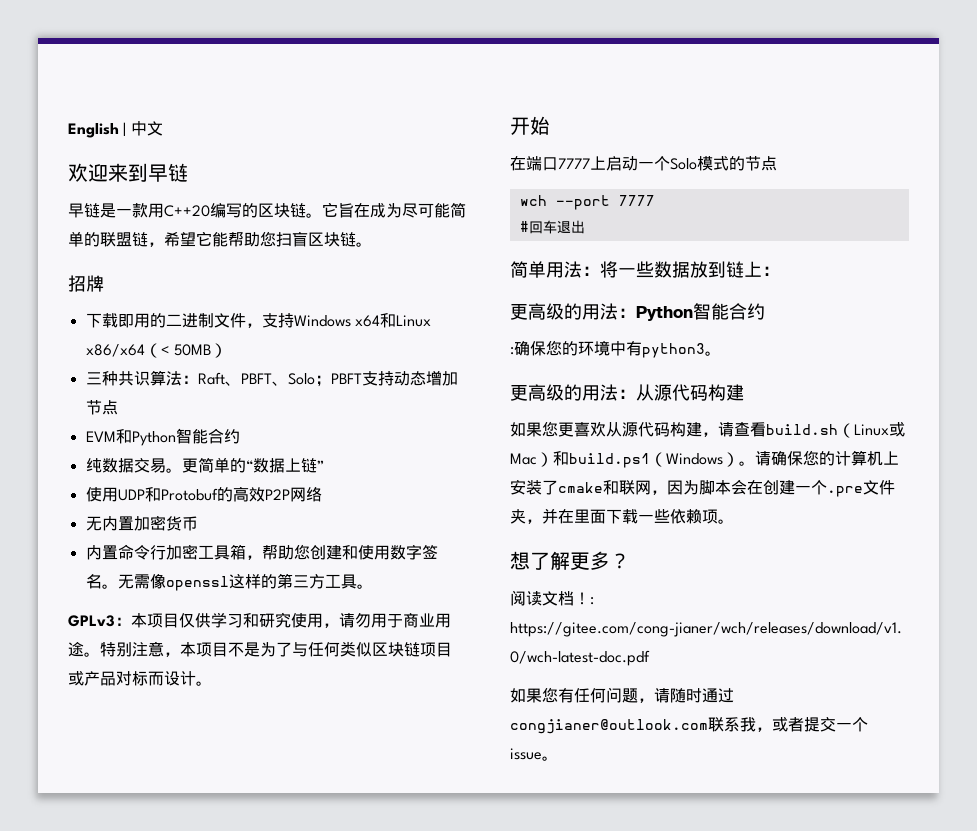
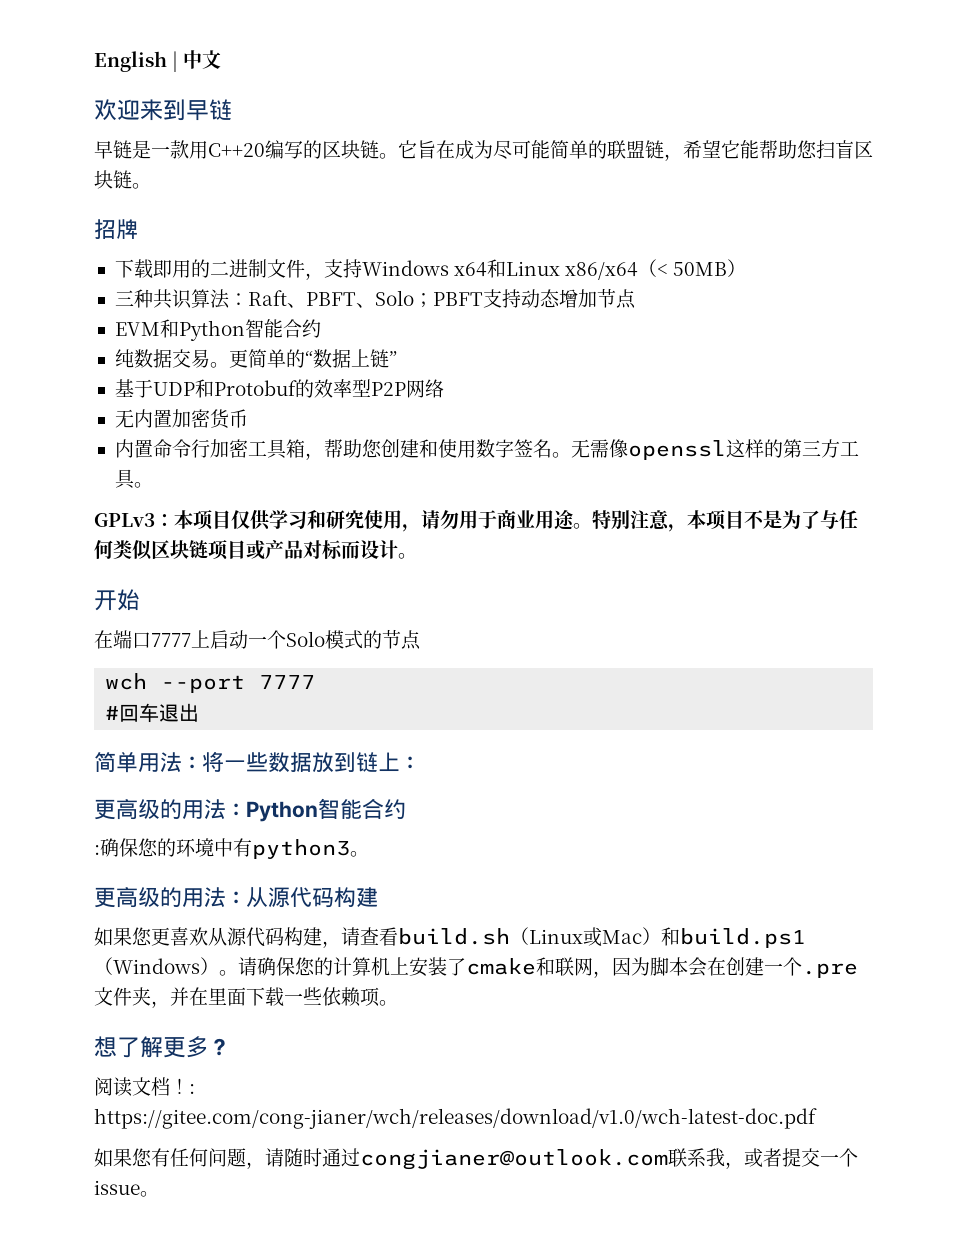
[85,487,118,502] 使用 -> [114,379,153,398] 基于
[232,486,265,502] 高效 -> [313,379,371,398] 效率型

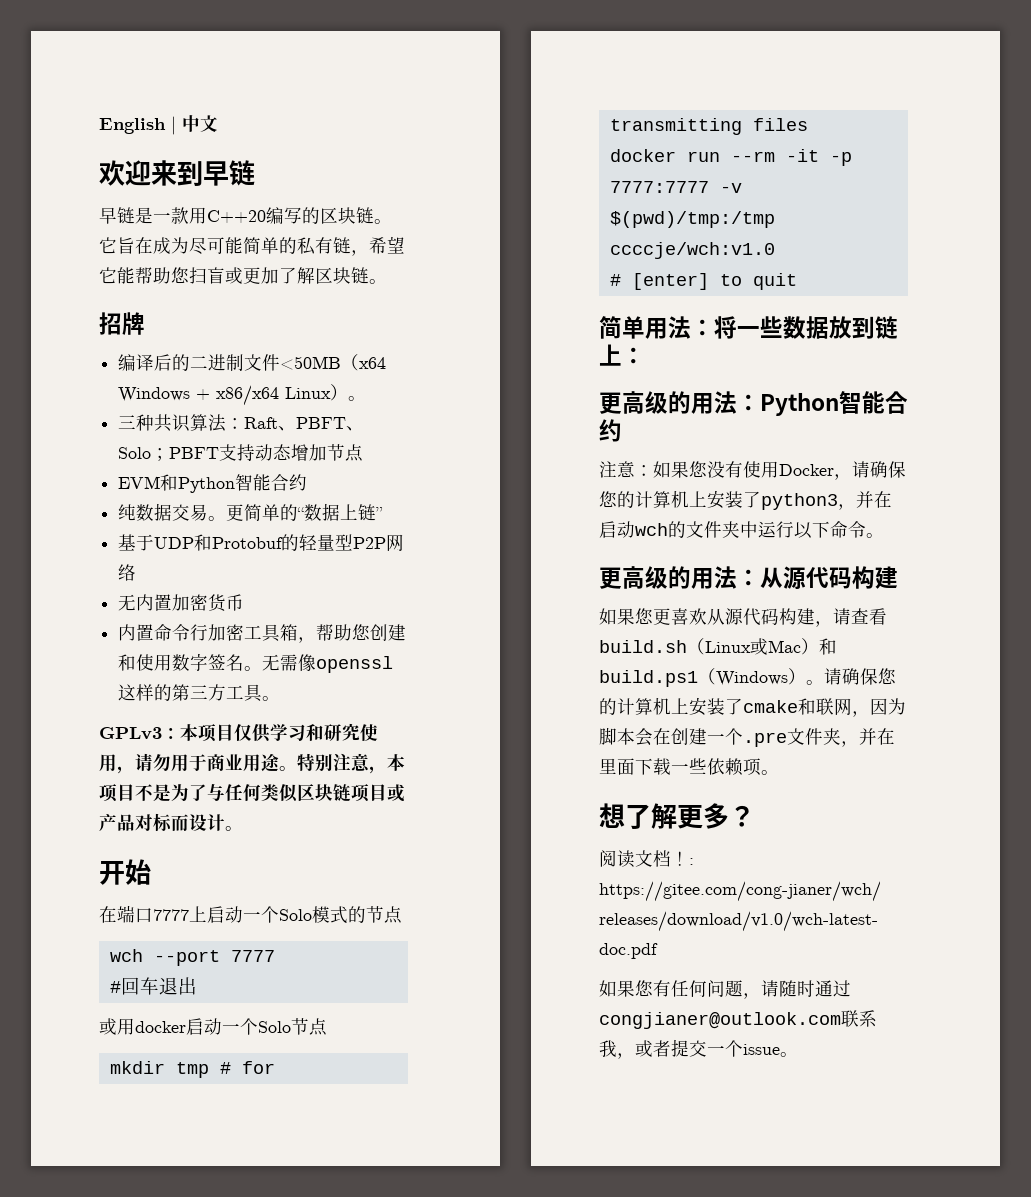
[607,140,645,159] 联盟 -> [297,237,333,255] 私有
(854, 149) none -> [225,267,315,284] 或更加了解
[114,259,191,279] 下载即用 -> [118,354,173,371] 编译后
[304,259,747,280] ，支持Windows x64和Linux x86/x64（< 50MB） -> [280,354,387,371] [118,384,367,406] <50MB（x64 Windows + x86/x64 Linux）。
[313,379,352,398] 效率 -> [299,534,336,551] 轻量
(200, 712) none -> [99,1018,327,1036] [109,1061,275,1078] [609,118,808,135] [609,149,852,166] [609,181,742,193] [609,211,775,228] [609,242,775,259] [609,273,797,290] // 或用docker启动一个Solo节点 // mkdir tmp # for transmitting files // docker run --rm -it -p 7777:7777 -v $(pwd)/tmp:/tmp ccccje/wch:v1.0 // # [enter] to quit
[94,838,350,859] :确保您的环境中有python3 -> [599,461,906,480] [599,490,892,510] [599,521,866,539] 注意：如果您没有使用Docker，请确保您的计算机上安装了python3，并在启动wch的文件夹中运行以下命令

